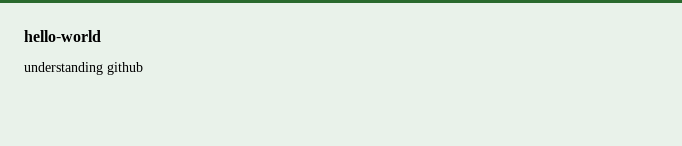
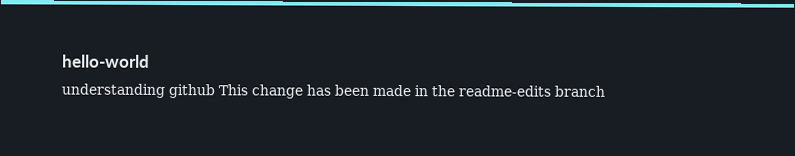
(143, 68) none -> [218,84,605,99] This change has been made in the readme-edits branch

